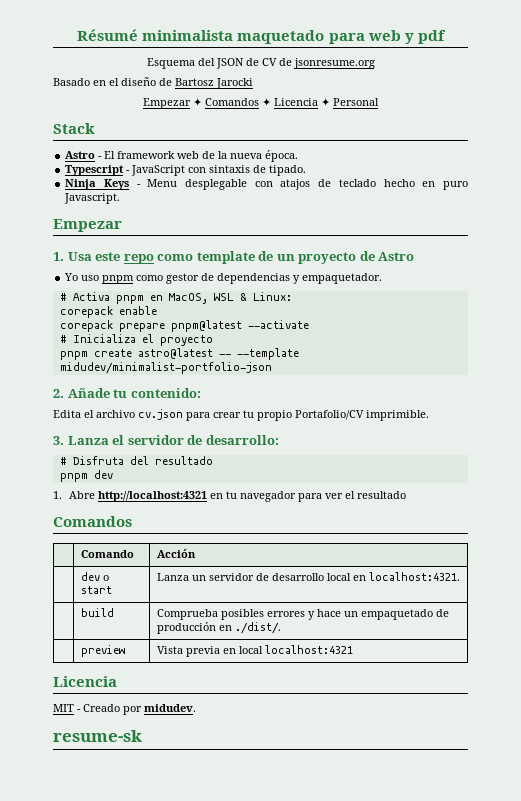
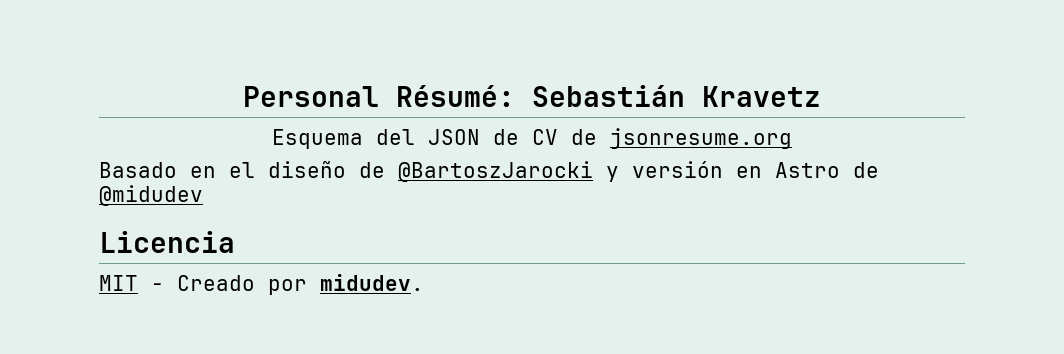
[77,29,446,44] Résumé minimalista maquetado para web y pdf -> [243,85,821,107] Personal Résumé: Sebastián Kravetz
[175,78,253,89] [143,97,379,109] [53,123,95,134] [65,150,299,162] [65,165,307,176] [65,179,468,190] [64,193,121,204] [53,219,122,232] [53,251,415,264] [64,273,383,284] [59,292,292,304] [59,306,157,318] [59,320,309,332] [59,334,213,346] [59,348,299,360] [59,362,272,374] [53,388,201,398] [53,409,429,421] [53,435,279,445] [59,456,213,465] [59,470,113,482] [53,491,406,502] [53,516,132,527] [80,550,134,558] [156,549,196,558] [80,572,109,581] [80,586,112,594] [156,572,460,581] [80,608,114,617] [156,609,449,620] [156,622,281,634] [80,645,125,657] [156,645,353,657] Bartosz Jarocki // Empezar ✦ Comandos ✦ Licencia ✦ Personal // Stack // Astro - El framework web de la nueva época. // Typescript - JavaScript con sintaxis de tipado. // Ninja Keys - Menu desplegable con atajos de teclado hecho en puro Javascript. // Empezar // 1. Usa este repo como template de un proyecto de Astro // Yo uso pnpm como gestor de dependencias y empaquetador. // # Activa pnpm en MacOS, WSL & Linux: // corepack enable // corepack prepare pnpm@latest --activate // # Inicializa el proyecto // pnpm create astro@latest -- --template midudev/minimalist-portfolio-json // 2. Añade tu contenido: // Edita el archivo cv.json para crear tu propio Portafolio/CV imprimible. // 3. Lanza el servidor de desarrollo: // # Disfruta del resultado // pnpm dev // 1. Abre http://localhost:4321 en tu navegador para ver el resultado // Comandos // | Comando | Acción // | dev o start | Lanza un servidor de desarrollo local en localhost:4321. // | build | Comprueba posibles errores y hace un empaquetado de producción en ./dist/. // | preview | Vista previa en local localhost:4321 -> [398,161,879,182] [99,185,203,206] @BartoszJarocki y versión en Astro de @midudev
[53,730,142,742] // resume-sk -> (424, 282) none

